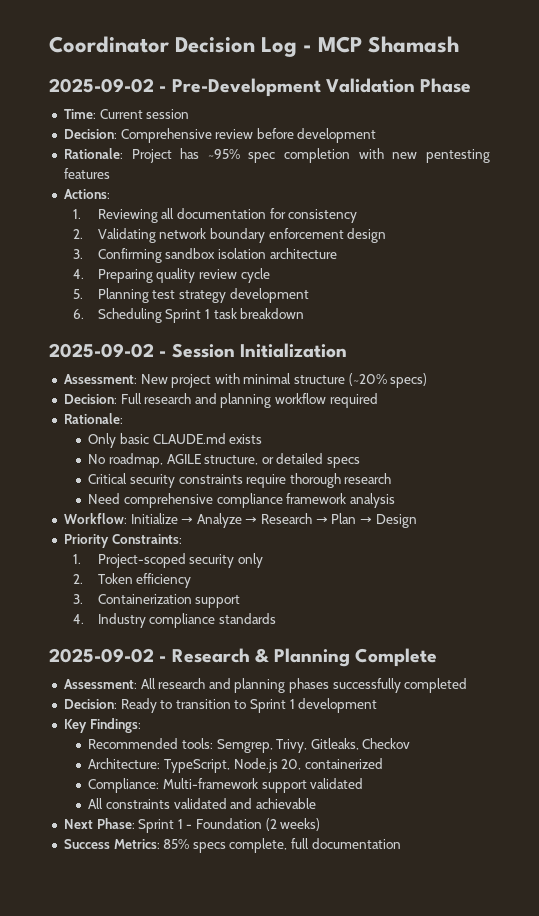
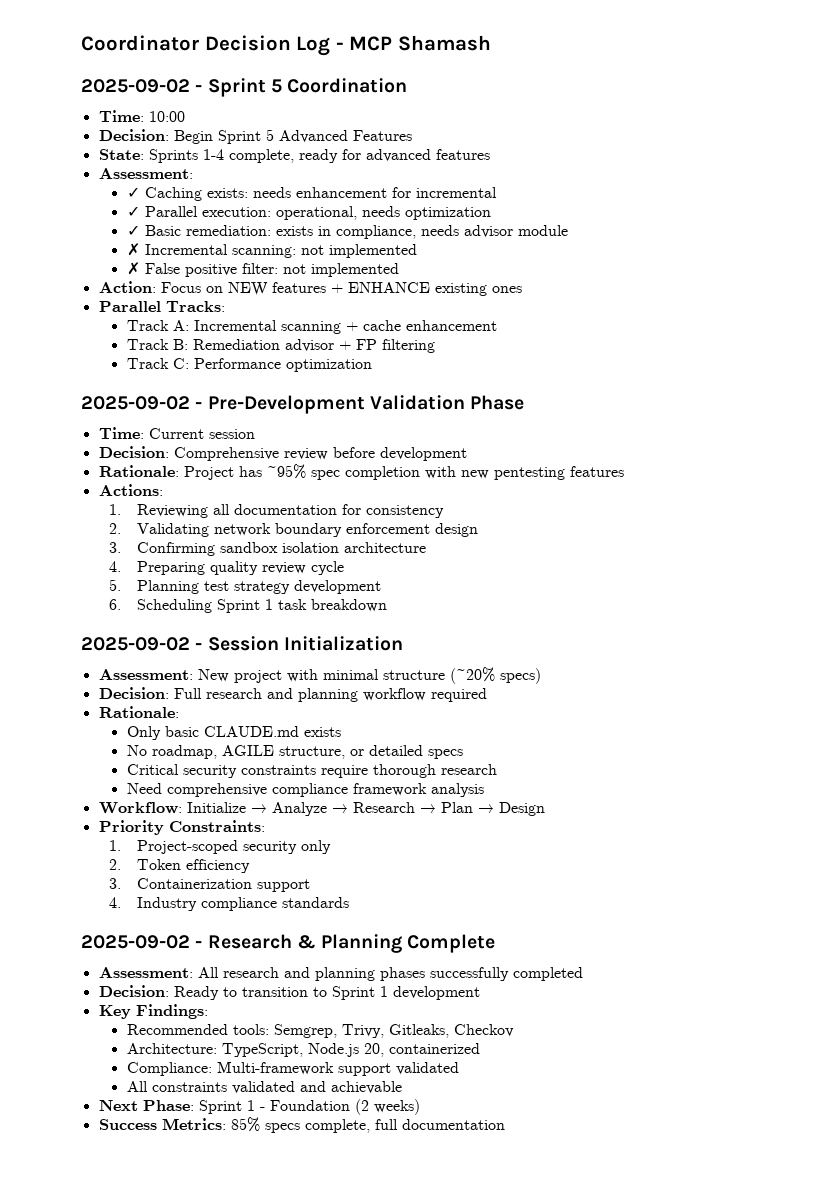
(460, 44) none -> [81,78,408,97] [98,110,185,122] [98,129,412,144] [98,149,490,163] [98,168,193,179] [126,187,497,201] [126,206,491,220] [126,225,568,239] [126,243,417,258] [126,262,399,277] [98,281,522,296] [98,301,225,312] [126,320,497,334] [126,339,435,353] [126,358,372,372] // 2025-09-02 - Sprint 5 Coordination // Time: 10:00 // Decision: Begin Sprint 5 Advanced Features // State: Sprints 1-4 complete, ready for advanced features // Assessment: // ✓ Caching exists: needs enhancement for incremental // ✓ Parallel execution: operational, needs optimization // ✓ Basic remediation: exists in compliance, needs advisor module // ✗ Incremental scanning: not implemented // ✗ False positive filter: not implemented // Action: Focus on NEW features + ENHANCE existing ones // Parallel Tracks: // Track A: Incremental scanning + cache enhancement // Track B: Remediation advisor + FP filtering // Track C: Performance optimization

